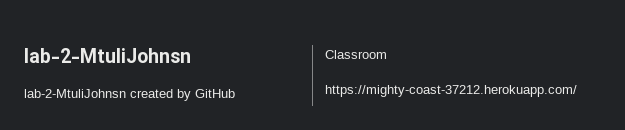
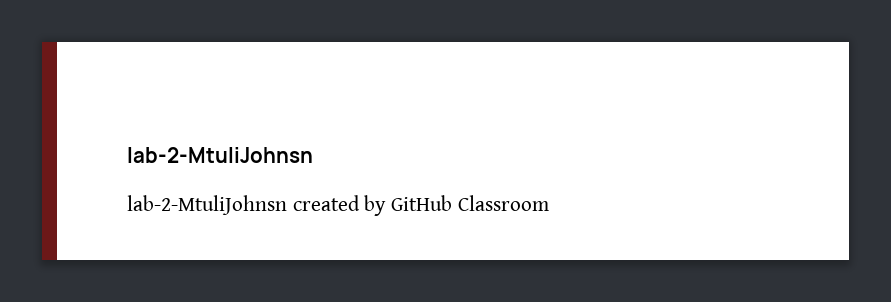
[325,85,577,97] // https://mighty-coast-37212.herokuapp.com/ -> (549, 203) none

